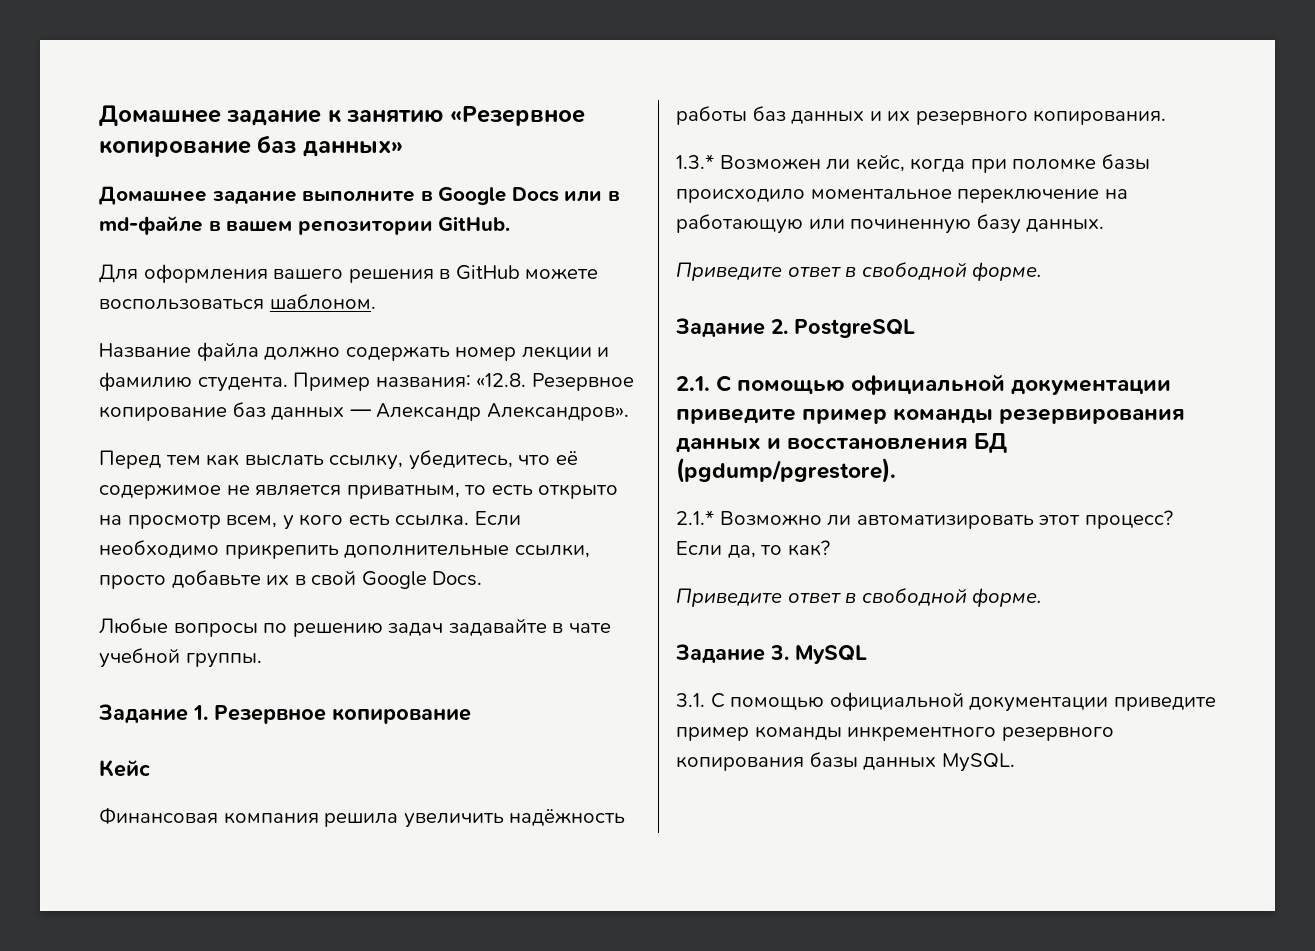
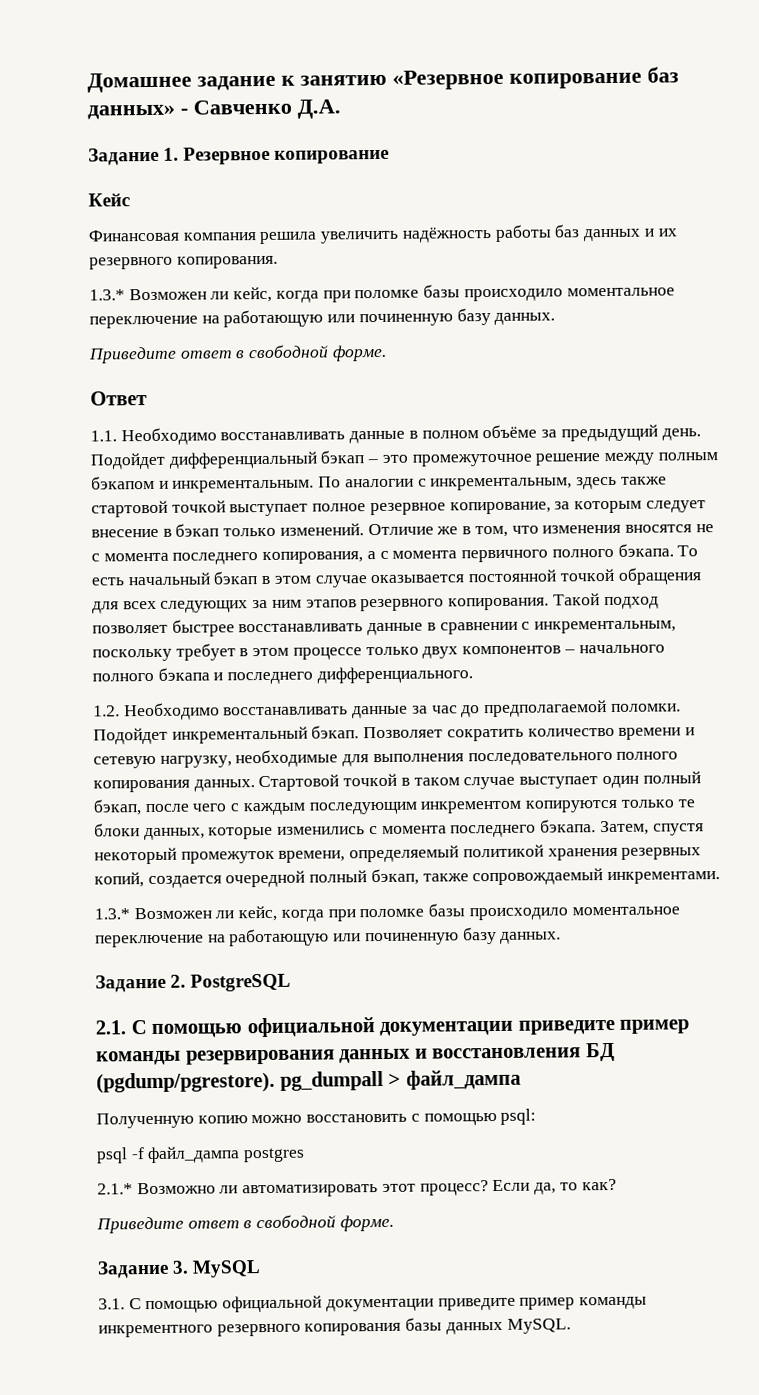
[99,186,620,205] [99,216,511,235] [99,264,599,283] [99,294,376,310] [99,342,610,361] [99,372,634,392] [99,402,629,421] [99,450,578,470] [99,484,619,499] [99,511,521,530] [99,540,590,559] [99,570,483,589] [99,618,611,637] [99,648,262,668] // Домашнее задание выполните в Google Docs или в md-файле в вашем репозитории GitHub. // Для оформления вашего решения в GitHub можете воспользоваться шаблоном. // Название файла должно содержать номер лекции и фамилию студента. Пример названия: «12.8. Резервное копирование баз данных — Александр Александров». // Перед тем как выслать ссылку, убедитесь, что её содержимое не является приватным, то есть открыто на просмотр всем, у кого есть ссылка. Если необходимо прикрепить дополнительные ссылки, просто добавьте их в свой Google Docs. // Любые вопросы по решению задач задавайте в чате учебной группы. -> [180,99,341,119] - Савченко Д.А.
(1043, 271) none -> [90,391,147,406] [90,424,701,446] [90,450,718,470] [91,475,667,493] [91,500,706,518] [91,523,714,538] [91,543,699,565] [91,567,702,588] [92,593,659,614] [92,619,677,637] [92,643,665,662] [92,666,473,685] [93,700,681,721] [93,725,696,745] [93,749,679,769] [93,771,701,793] [93,799,695,816] [94,819,704,841] [94,844,702,865] [94,868,721,889] [94,903,680,922] [95,926,562,948] // Ответ // 1.1. Необходимо восстанавливать данные в полном объёме за предыдущий день. Подойдет дифференциальный бэкап – это промежуточное решение между полным бэкапом и инкрементальным. По аналогии с инкрементальным, здесь также стартовой точкой выступает полное резервное копирование, за которым следует внесение в бэкап только изменений. Отличие же в том, что изменения вносятся не с момента последнего копирования, а с момента первичного полного бэкапа. То есть начальный бэкап в этом случае оказывается постоянной точкой обращения для всех следующих за ним этапов резервного копирования. Такой подход позволяет быстрее восстанавливать данные в сравнении с инкрементальным, поскольку требует в этом процессе только двух компонентов – начального полного бэкапа и последнего дифференциального. // 1.2. Необходимо восстанавливать данные за час до предполагаемой поломки. Подойдет инкрементальный бэкап. Позволяет сократить количество времени и сетевую нагрузку, необходимые для выполнения последовательного полного копирования данных. Стартовой точкой в таком случае выступает один полный бэкап, после чего с каждым последующим инкрементом копируются только те блоки данных, которые изменились с момента последнего бэкапа. Затем, спустя некоторый промежуток времени, определяемый политикой хранения резервных копий, создается очередной полный бэкап, также сопровождаемый инкрементами. // 1.3.* Возможен ли кейс, когда при поломке базы происходило моментальное переключение на работающую или починенную базу данных.
(896, 470) none -> [279,1069,521,1091] [96,1108,537,1129] [96,1146,306,1164] pg_dumpall > файл_дампа // Полученную копию можно восстановить с помощью psql: // psql -f файл_дампа postgres

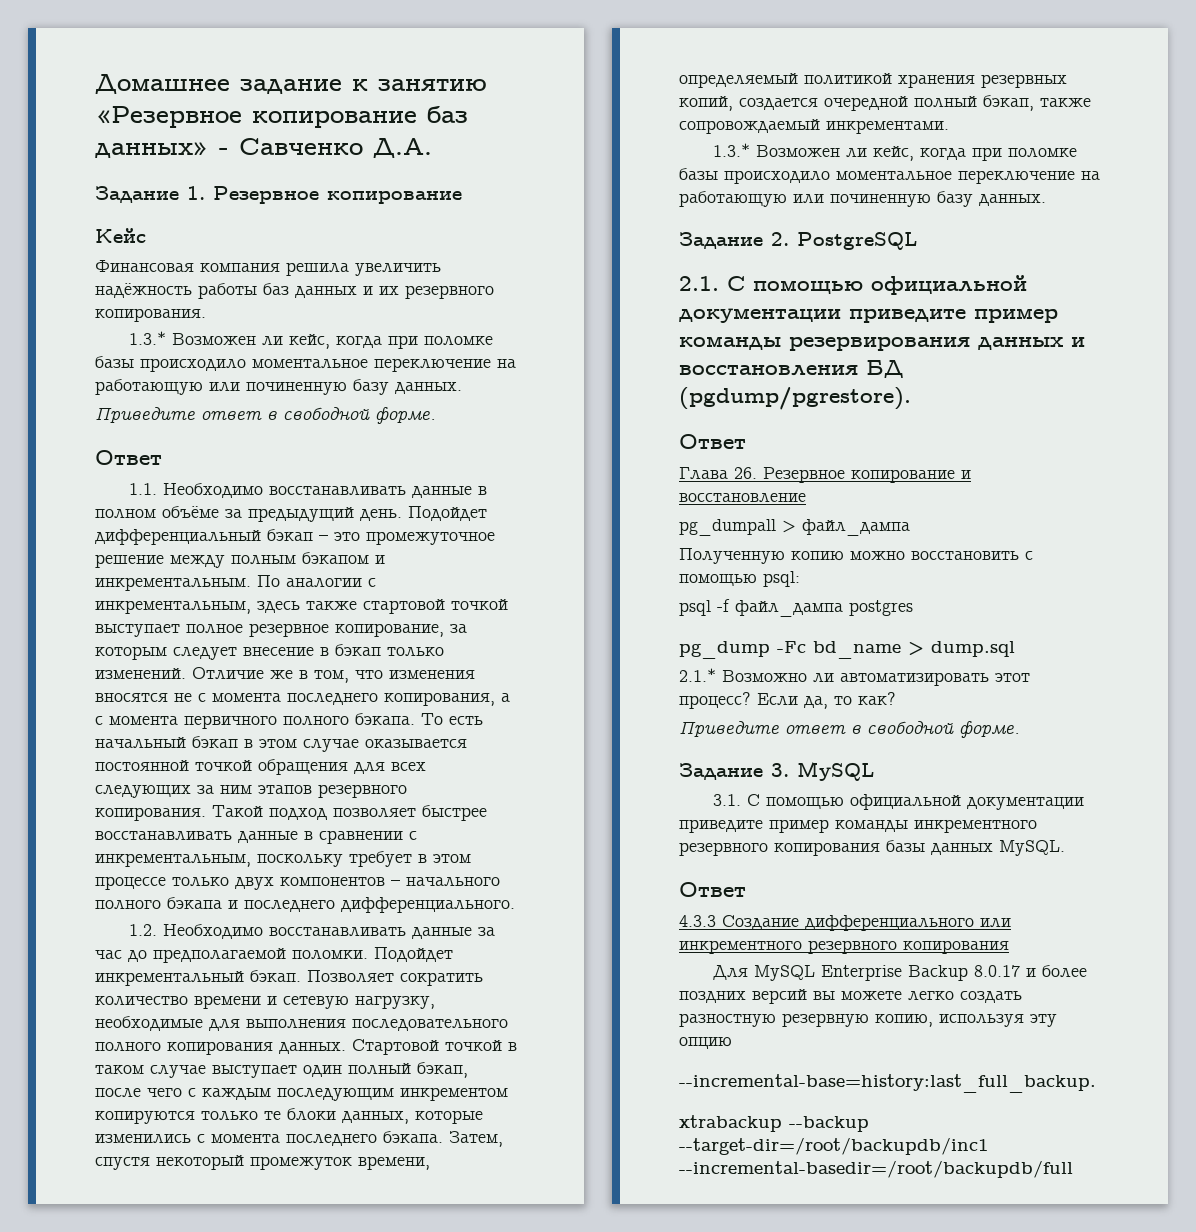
(275, 1082) none -> [679,434,746,449] [679,467,971,483] [679,493,806,503] // Ответ // Глава 26. Резервное копирование и восстановление //
(306, 1155) none -> [679,641,1015,659] // pg_dump -Fc bd_name > dump.sql
(571, 1326) none -> [679,882,746,897] [679,915,1011,931] [679,940,1009,954] [713,965,1088,981] [679,989,1022,1004] [679,1013,1057,1027] [679,1037,732,1049] [679,1074,1096,1093] [679,1115,869,1132] [679,1137,988,1155] [679,1160,1073,1178] // Ответ // 4.3.3 Создание дифференциального или инкрементного резервного копирования // Для MySQL Enterprise Backup 8.0.17 и более поздних версий вы можете легко создать разностную резервную копию, используя эту опцию // --incremental-base=history:last_full_backup. // xtrabackup --backup --target-dir=/root/backupdb/inc1 --incremental-basedir=/root/backupdb/full

